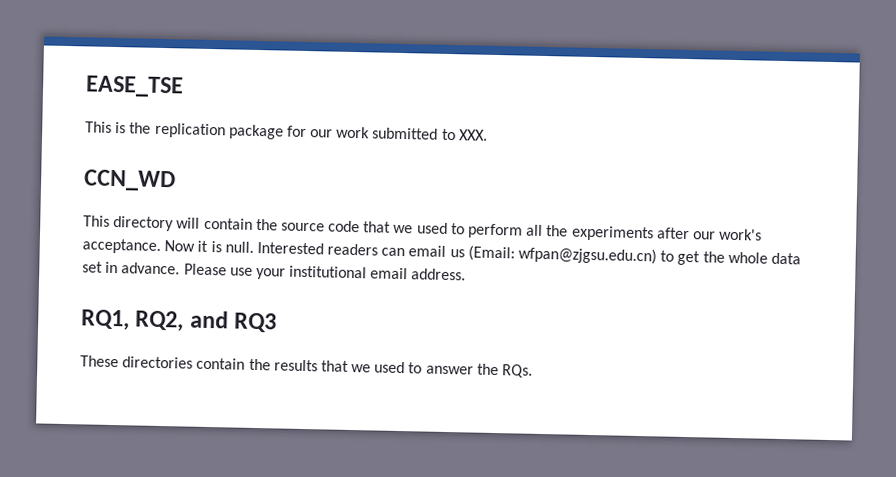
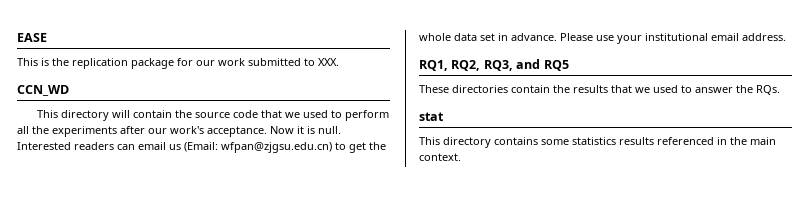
[85,75,184,98] EASE_TSE -> [17,33,47,42] EASE
[189,310,278,333] and RQ3 -> [483,59,569,71] RQ3, and RQ5
(534, 371) none -> [419,112,444,121] [419,137,776,148] [419,153,461,161] // stat // This directory contains some statistics results referenced in the main context.

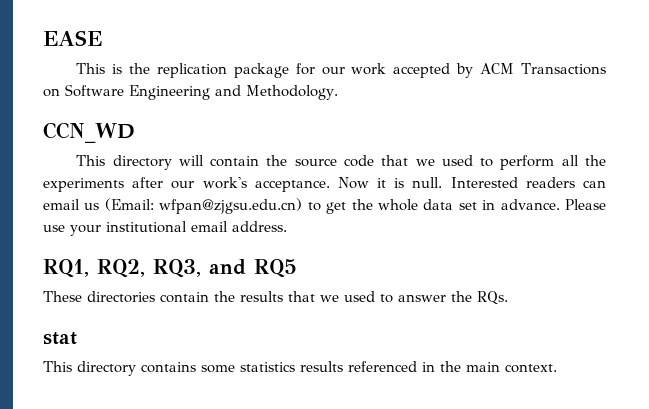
[248,58,339,66] submitted to XXX. -> [393,63,607,78] [43,84,338,100] accepted by ACM Transactions on Software Engineering and Methodology.

